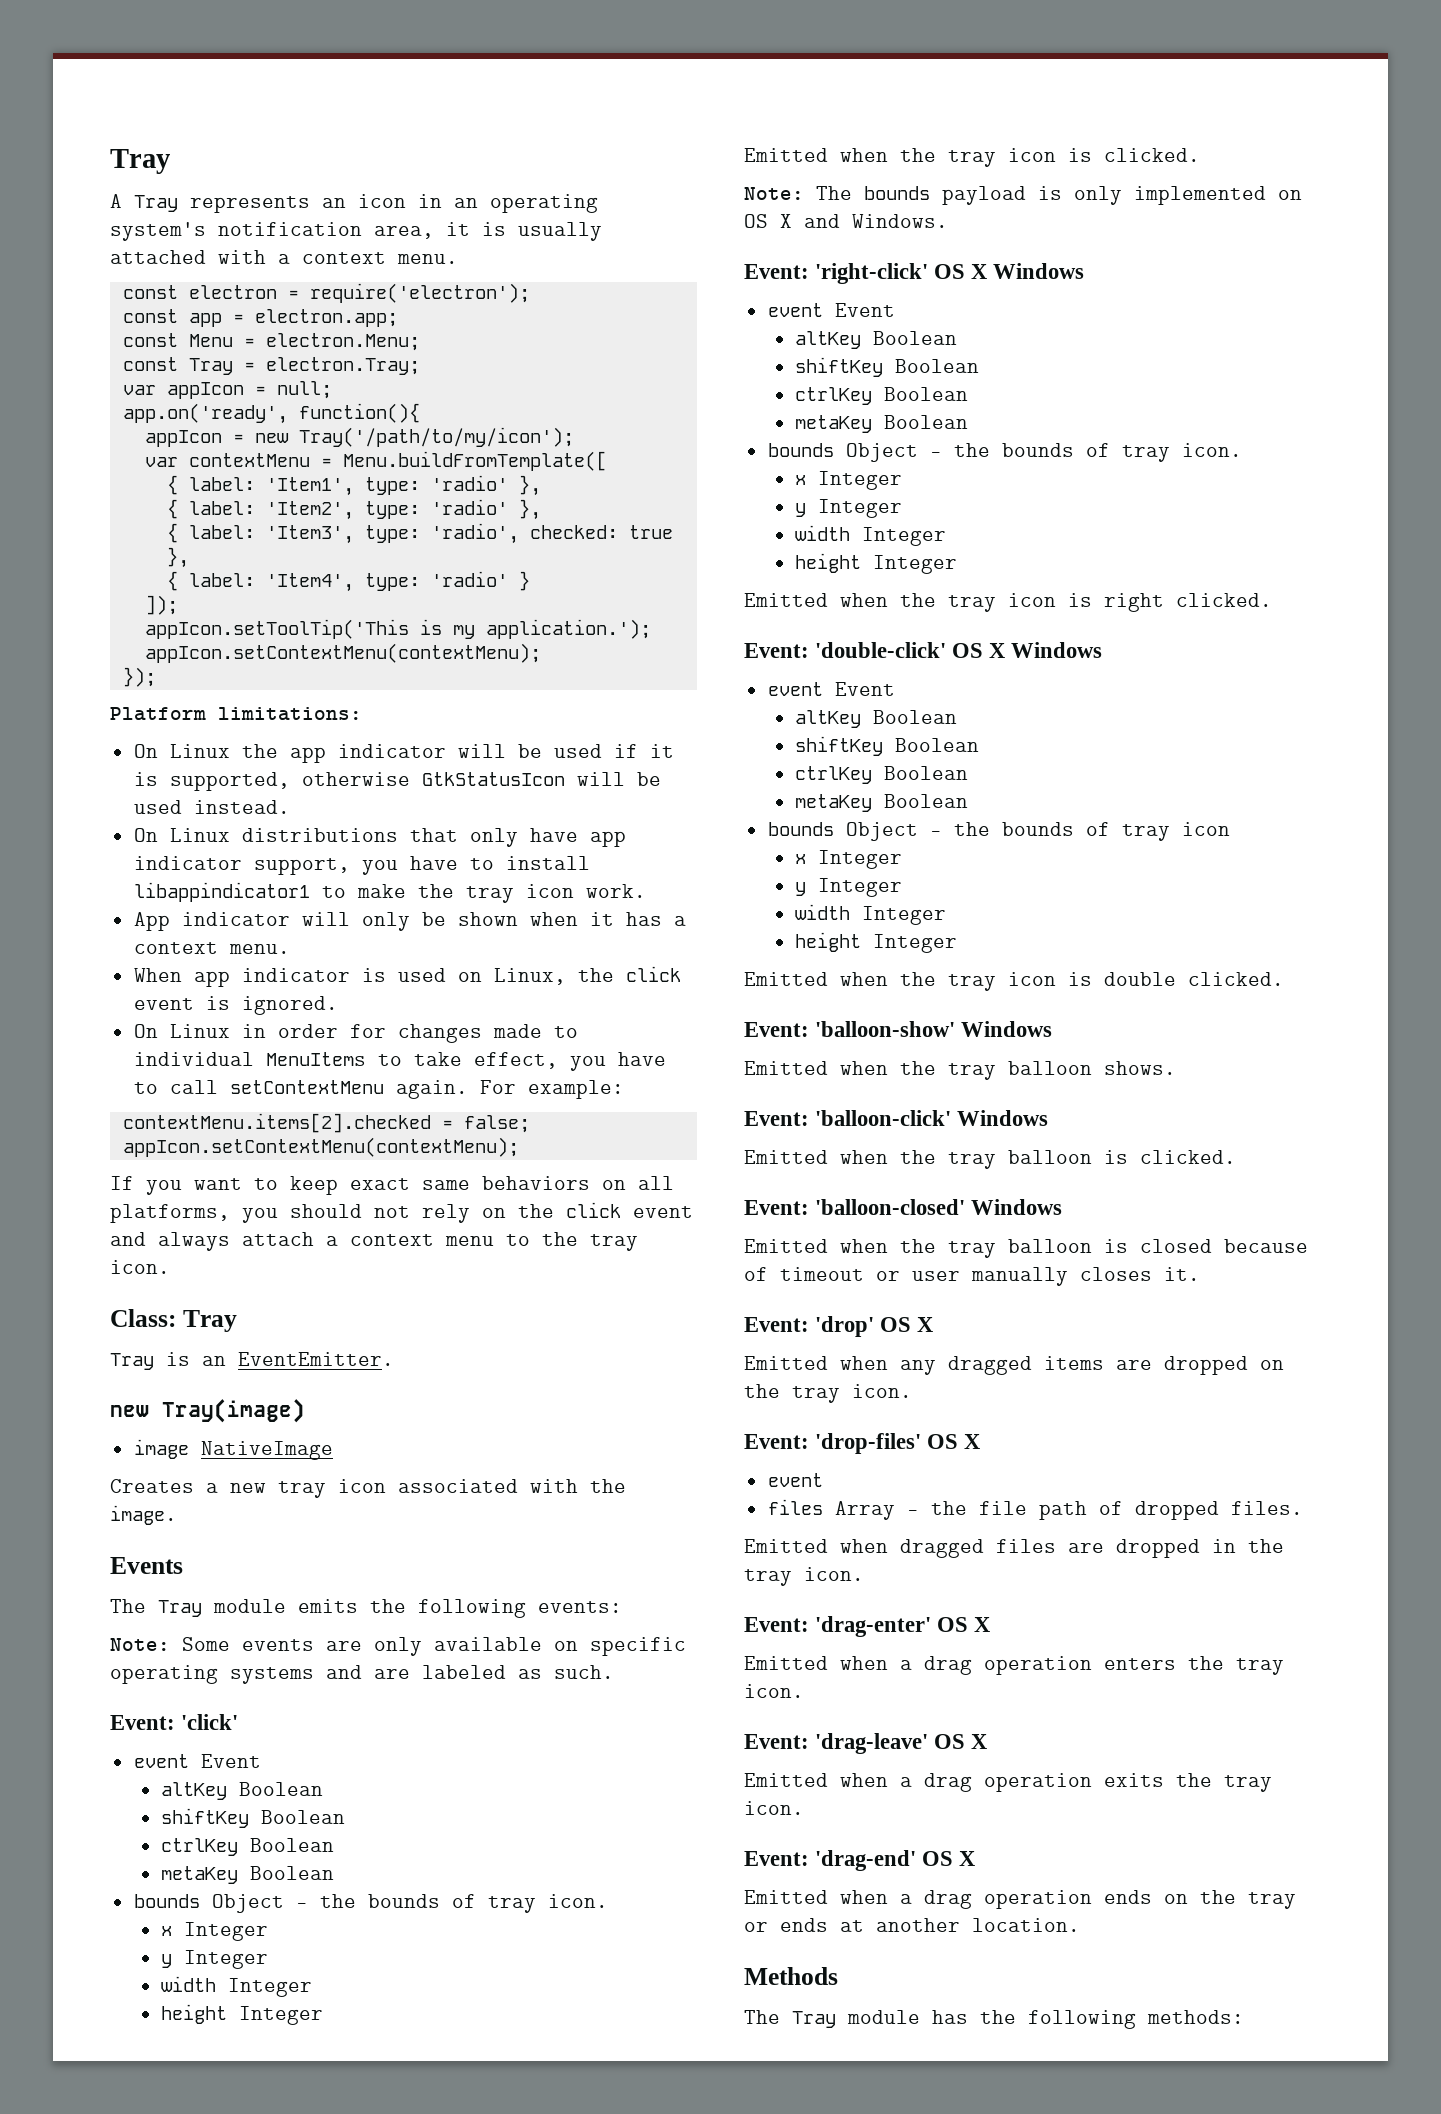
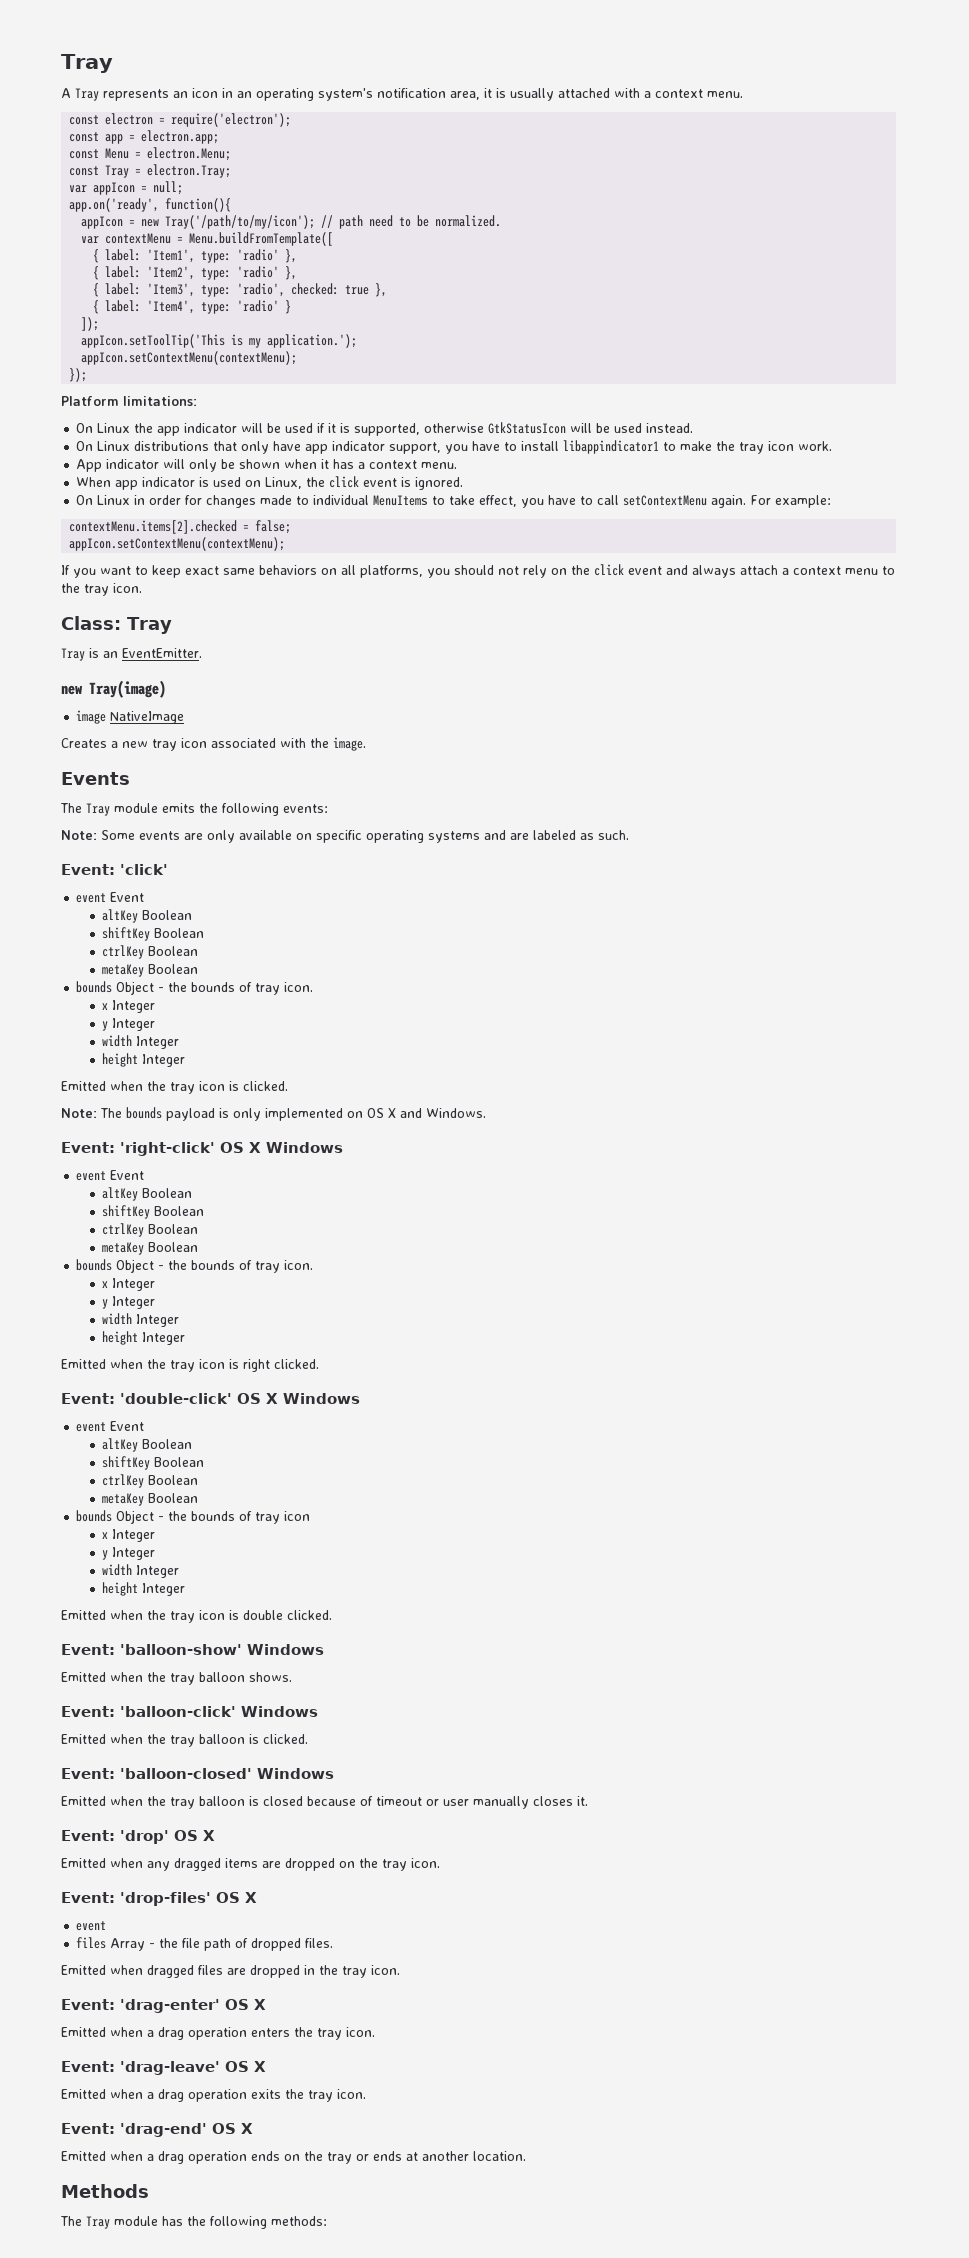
(574, 437) none -> [321,215,502,229] // path need to be normalized.

